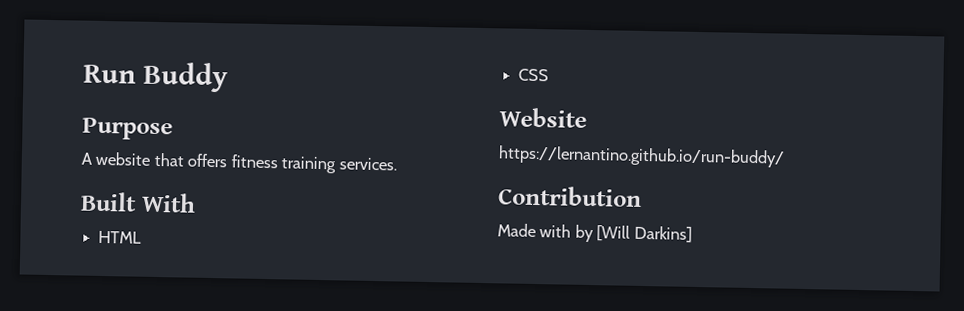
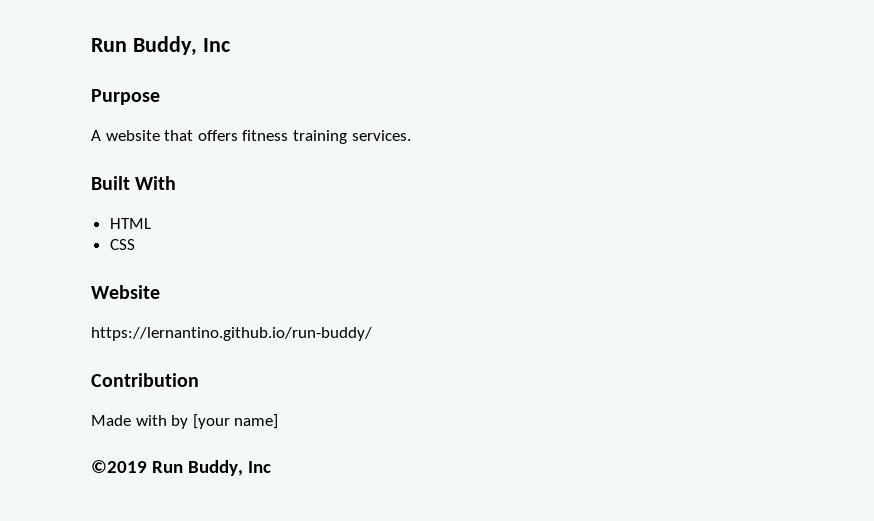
[83,61,228,93] Run Buddy -> [91,36,230,56] Run Buddy, Inc
[596,225,693,243] [Will Darkins] -> [192,414,279,429] [91,460,271,476] [your name] // ©2019 Run Buddy, Inc

